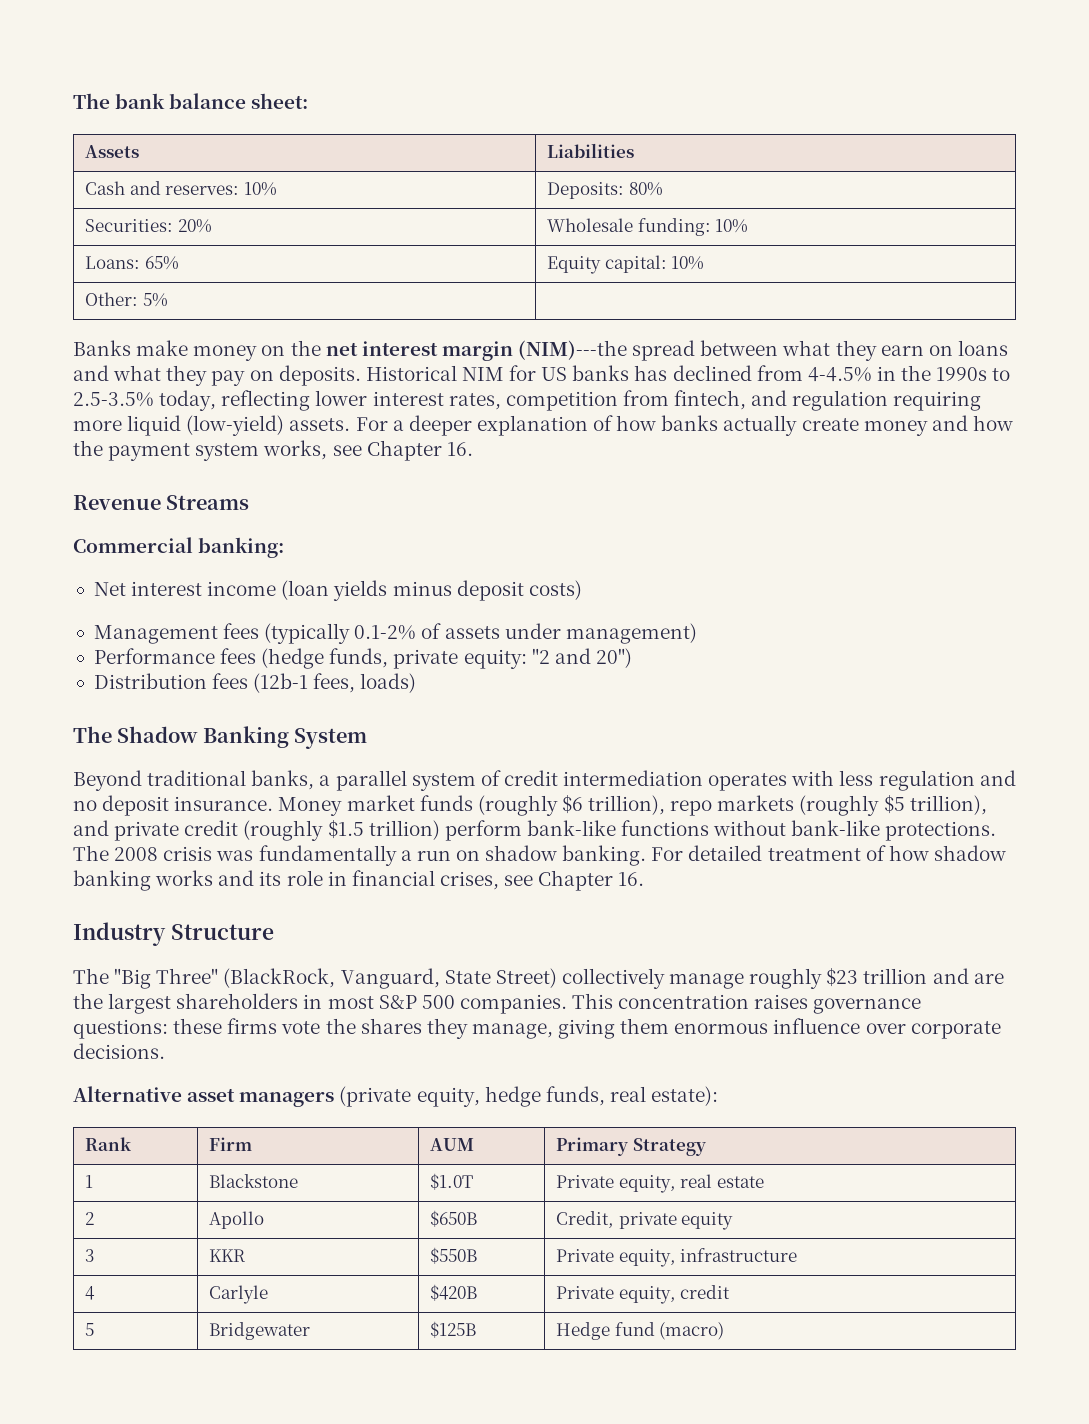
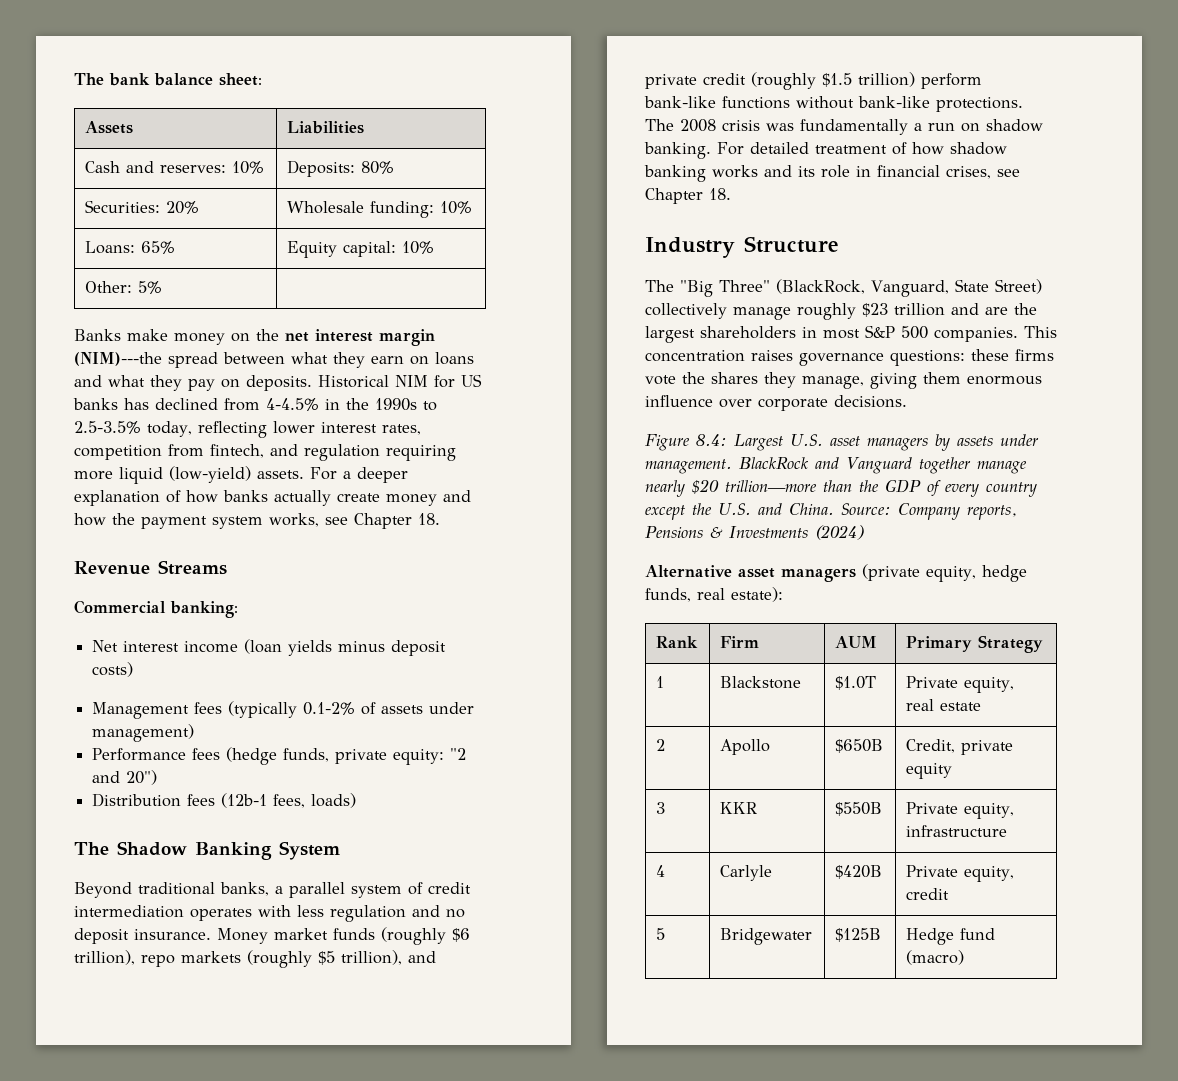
[446,442,473,456] 16. -> [418,513,440,525] 18.
[618,872,645,886] 16. -> [709,188,731,200] 18.
(165, 1051) none -> [645,434,1039,451] [645,457,1027,474] [645,479,1037,497] [645,503,1017,520] [645,525,864,540] // Figure 8.4: Largest U.S. asset managers by assets under management. BlackRock and Vanguard together manage nearly $20 trillion—more than the GDP of every country except the U.S. and China. Source: Company reports, Pensions & Investments (2024)

